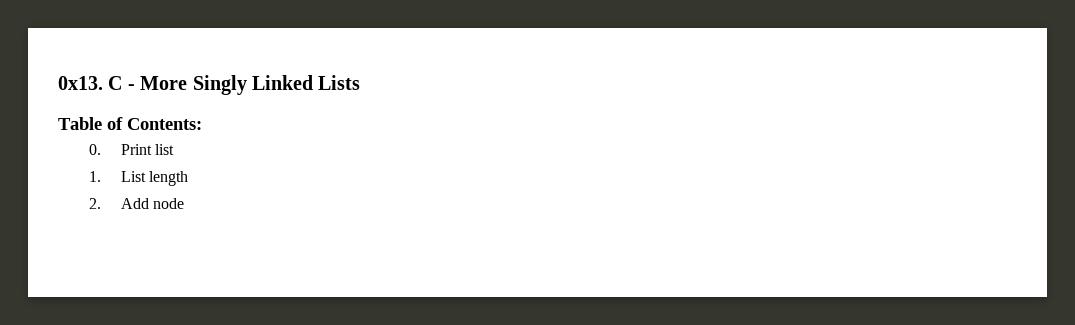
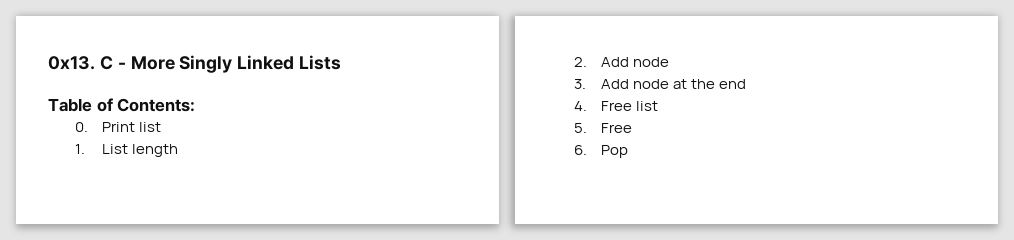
(185, 203) none -> [573,79,746,89] [573,101,658,111] [573,123,632,133] [573,145,628,158] // 3. Add node at the end // 4. Free list // 5. Free // 6. Pop

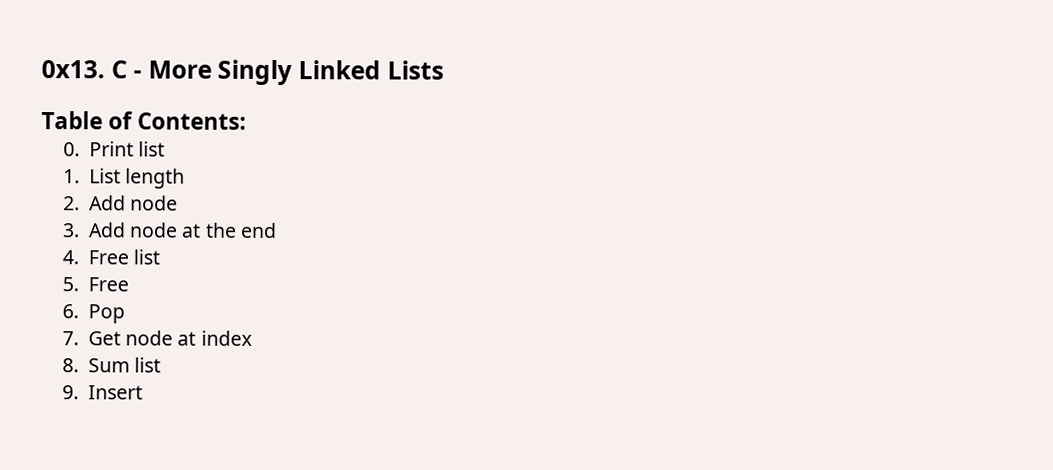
(628, 151) none -> [62,330,252,346] [62,357,162,373] [62,385,143,400] // 7. Get node at index // 8. Sum list // 9. Insert

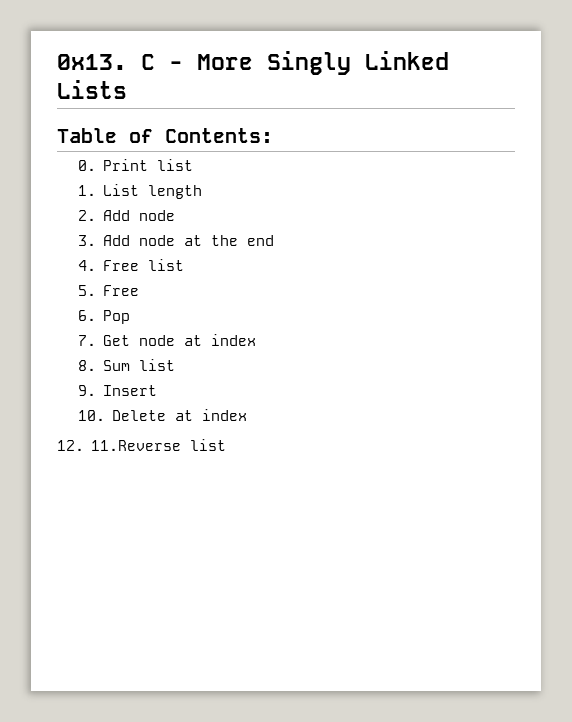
(143, 392) none -> [77,409,247,421] [57,439,227,451] // 10. Delete at index // 12. 11.Reverse list

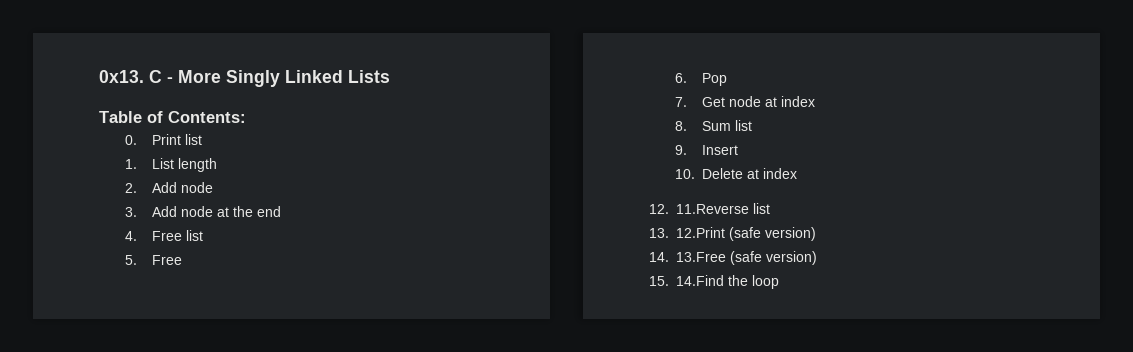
(227, 445) none -> [649,227,816,241] [649,251,817,265] [649,275,779,289] // 13. 12.Print (safe version) // 14. 13.Free (safe version) // 15. 14.Find the loop

